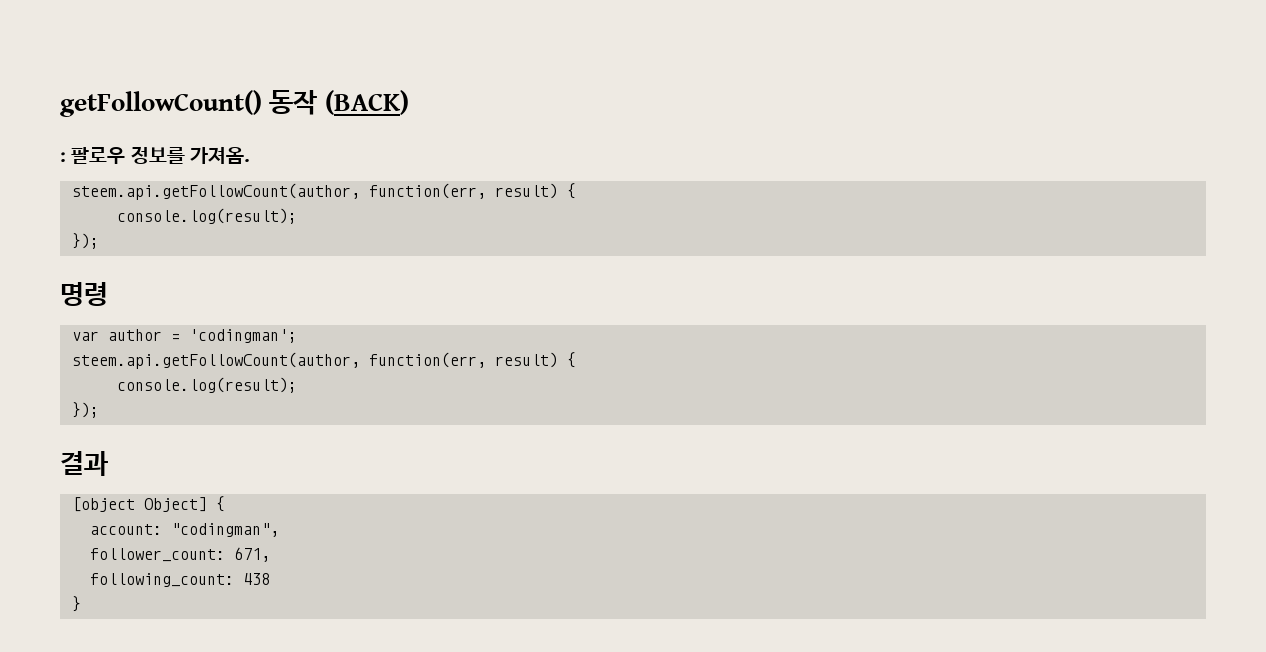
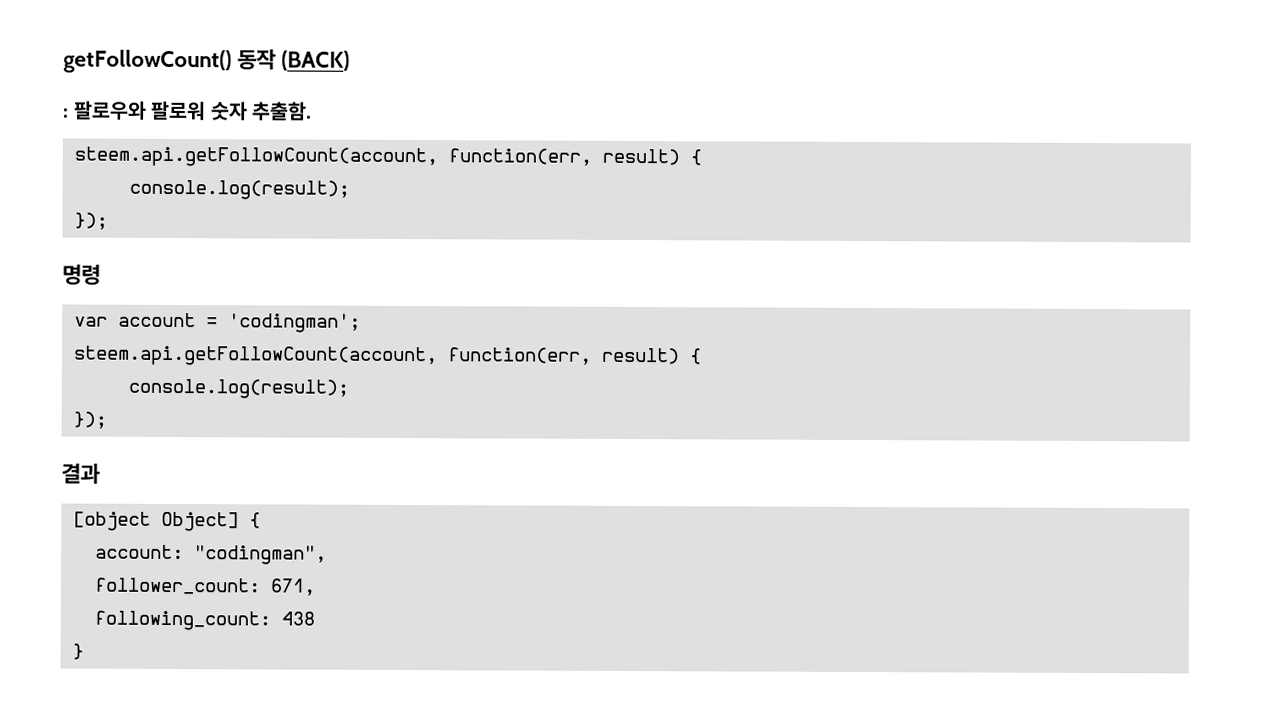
[71,146,251,164] [72,183,360,200] 팔로우 정보를 가져옴. // steem.api.getFollowCount(author, -> [73,100,313,121] [74,146,438,168] 팔로우와 팔로워 숫자 추출함. // steem.api.getFollowCount(account,
[108,329,162,341] author -> [118,312,196,328] account
[72,352,360,369] steem.api.getFollowCount(author, -> [73,345,438,367] steem.api.getFollowCount(account,

